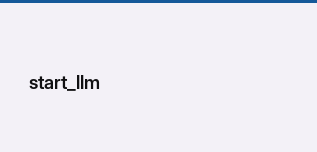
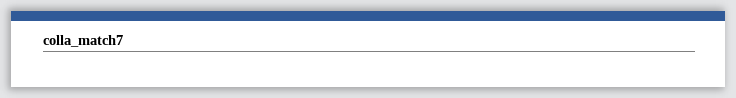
[29,75,100,91] start_llm -> [43,35,123,47] colla_match7

